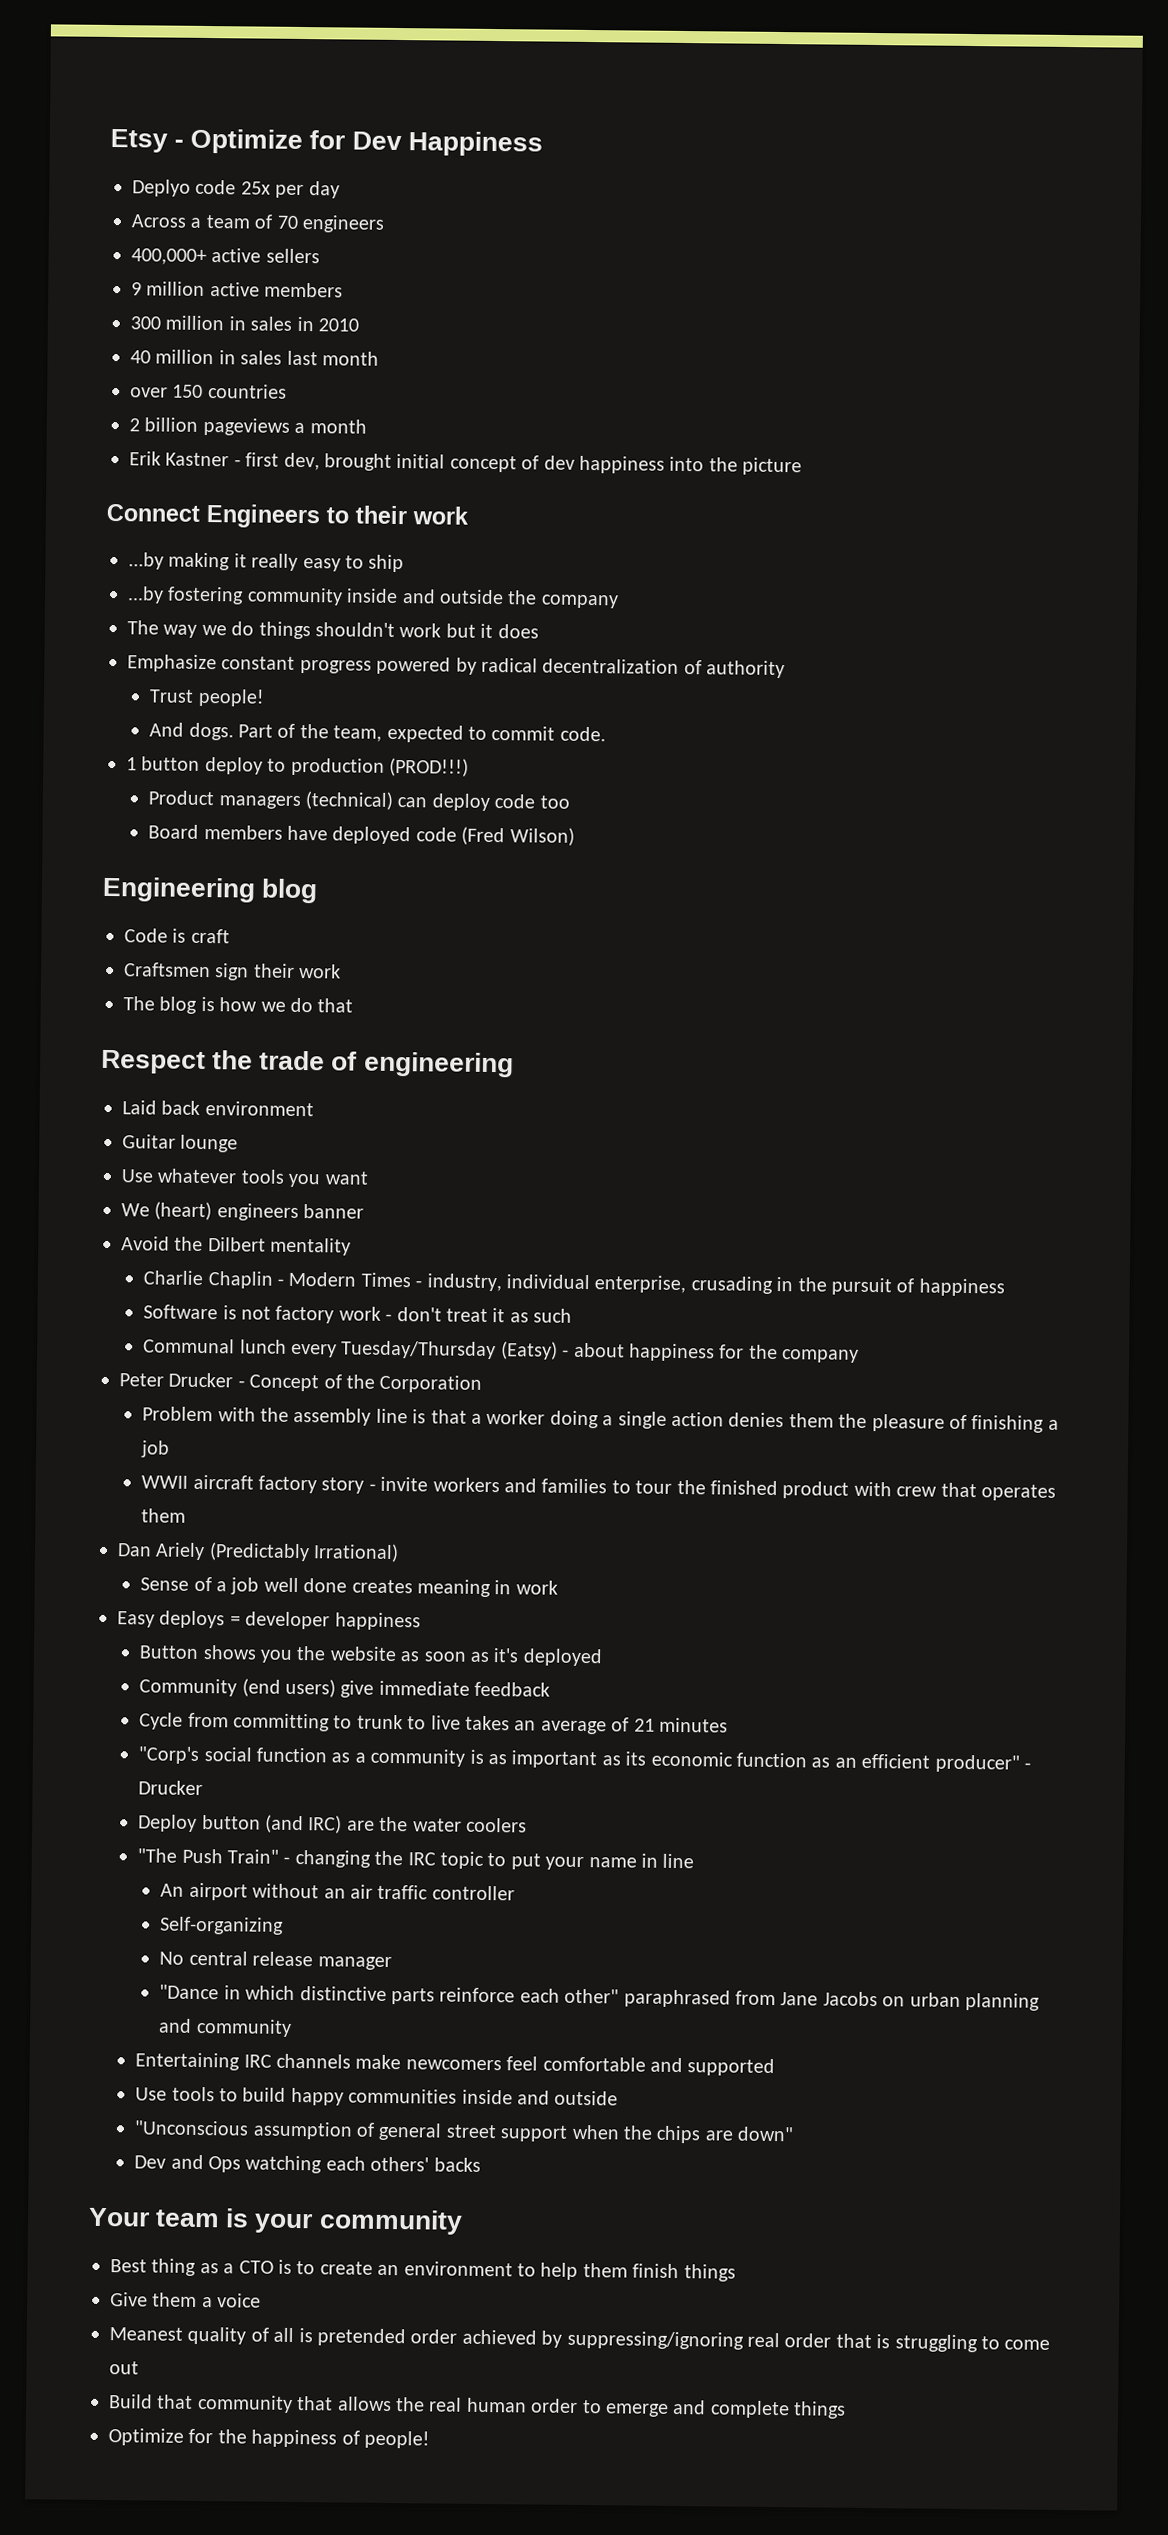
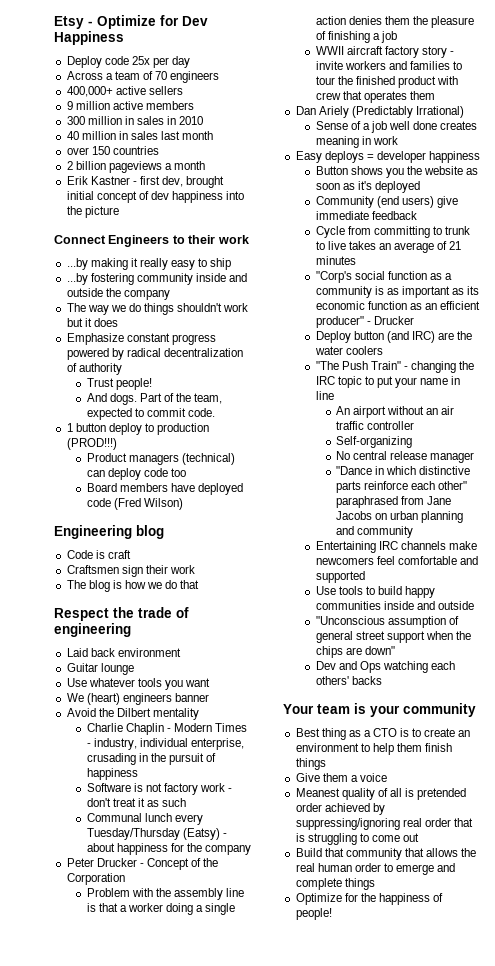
[132,179,191,197] Deplyo -> [66,56,102,68] Deploy

